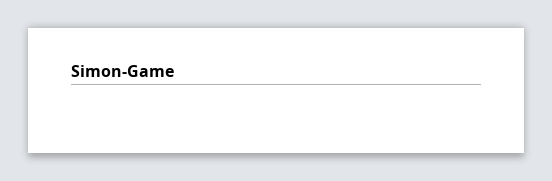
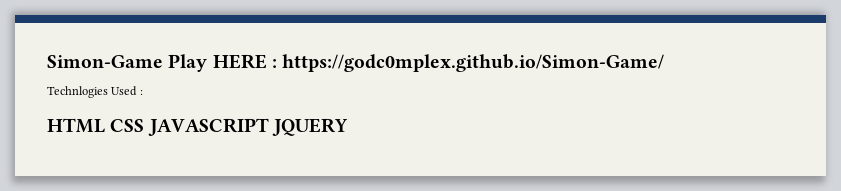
(174, 71) none -> [168,54,665,72] [47,86,143,98] [47,118,348,136] Play HERE : https://godc0mplex.github.io/Simon-Game/ // Technlogies Used : // HTML CSS JAVASCRIPT JQUERY

